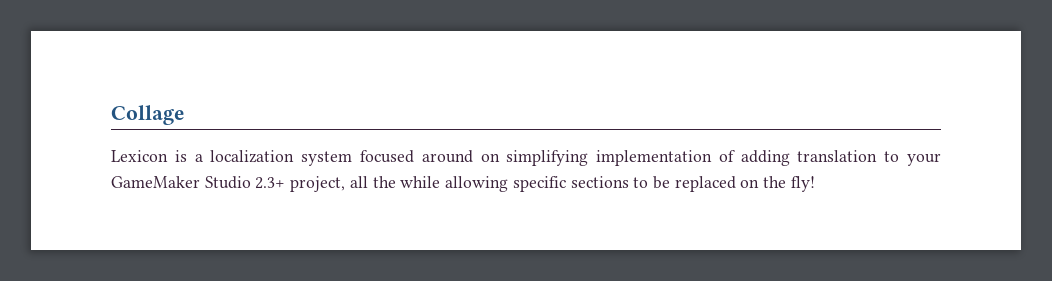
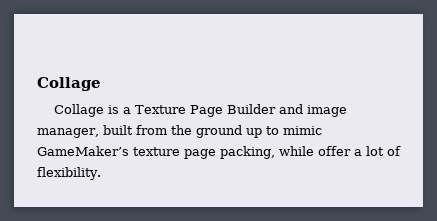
[111,150,168,162] Lexicon -> [54,104,105,117] Collage
[210,150,942,166] [111,176,815,192] localization system focused around on simplifying implementation of adding translation to your GameMaker Studio 2.3+ project, all the while allowing specific sections to be replaced on the fly! -> [135,104,348,117] [37,125,322,138] [37,146,401,159] [37,167,101,180] Texture Page Builder and image manager, built from the ground up to mimic GameMaker’s texture page packing, while offer a lot of flexibility.

